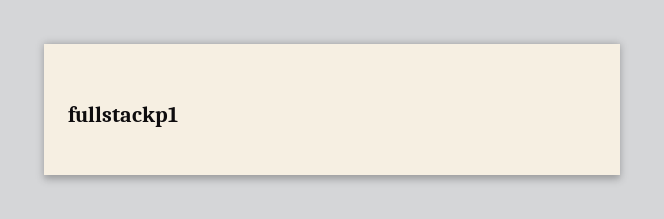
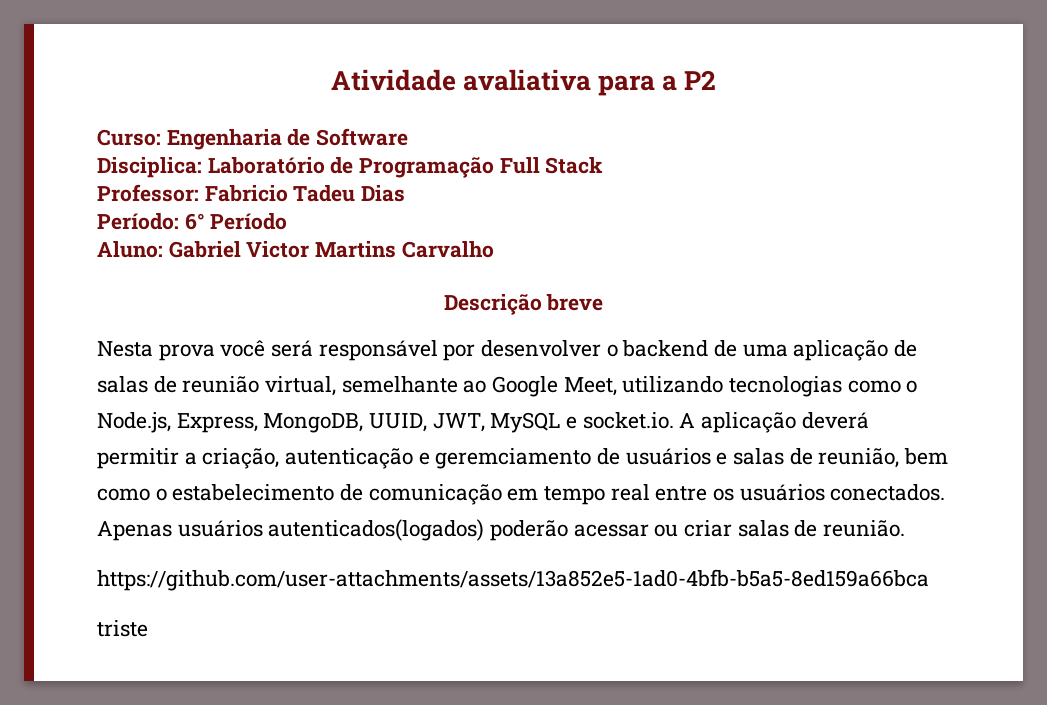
[68,106,178,127] fullstackp1 -> [330,69,717,96] [97,128,409,150] [97,157,604,178] [97,184,406,202] [97,213,288,230] [97,241,494,258] [443,294,604,315] [97,340,918,361] [97,376,918,397] [97,412,869,433] [97,448,949,469] [97,484,946,505] [97,519,906,541] [97,569,929,591] [97,620,148,637] Atividade avaliativa para a P2 // Curso: Engenharia de Software // Disciplica: Laboratório de Programação Full Stack // Professor: Fabricio Tadeu Dias // Período: 6° Período // Aluno: Gabriel Victor Martins Carvalho // Descrição breve // Nesta prova você será responsável por desenvolver o backend de uma aplicação de salas de reunião virtual, semelhante ao Google Meet, utilizando tecnologias como o Node.js, Express, MongoDB, UUID, JWT, MySQL e socket.io. A aplicação deverá permitir a criação, autenticação e geremciamento de usuários e salas de reunião, bem como o estabelecimento de comunicação em tempo real entre os usuários conectados. Apenas usuários autenticados(logados) poderão acessar ou criar salas de reunião. // https://github.com/user-attachments/assets/13a852e5-1ad0-4bfb-b5a5-8ed159a66bca // triste

